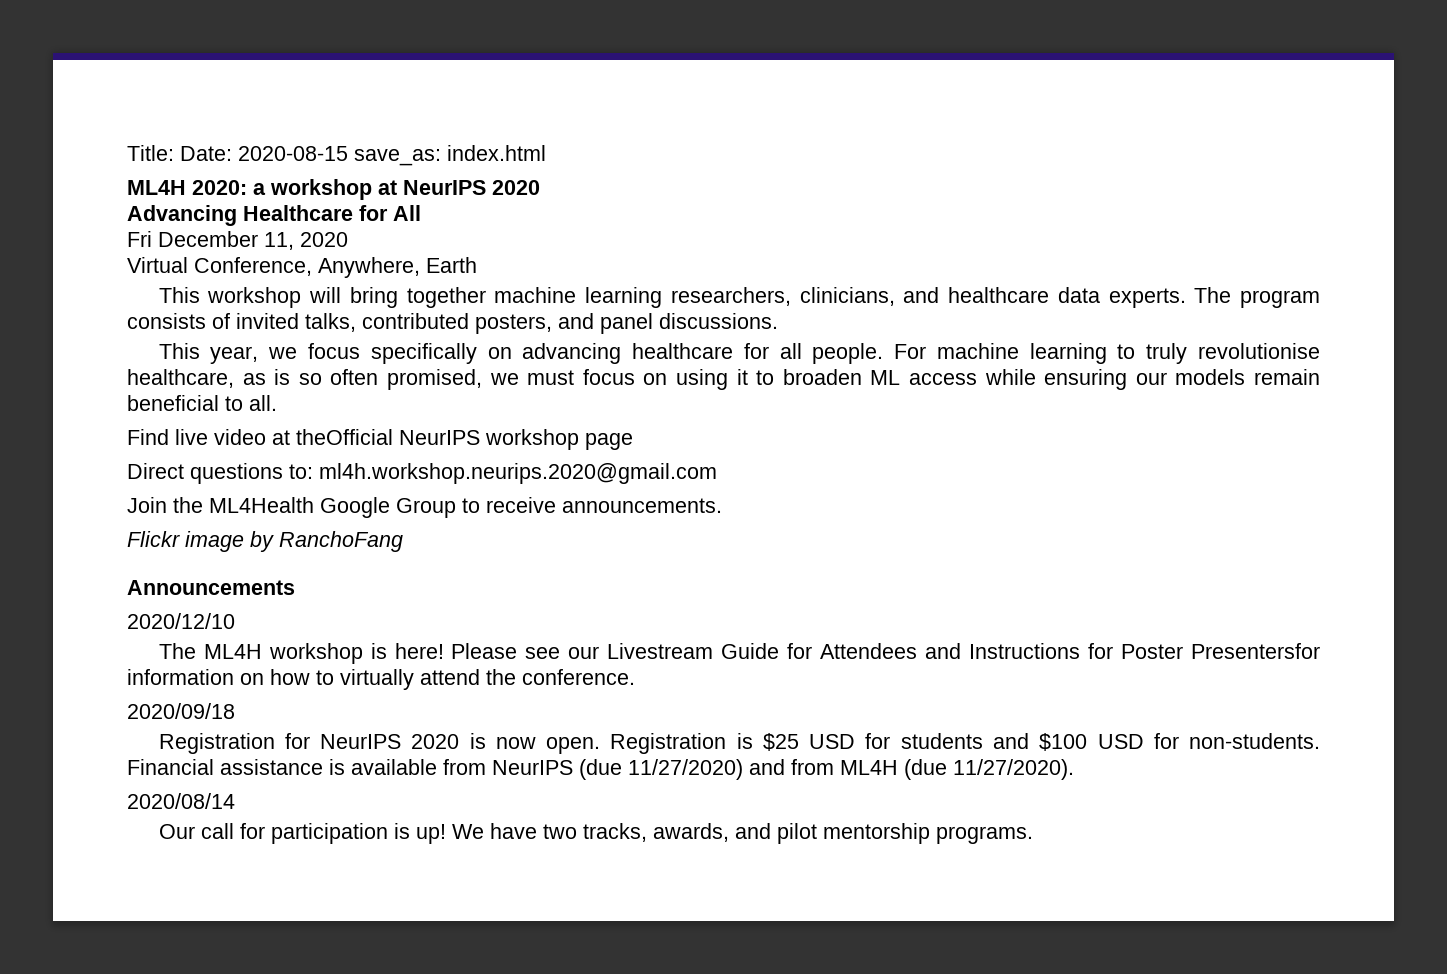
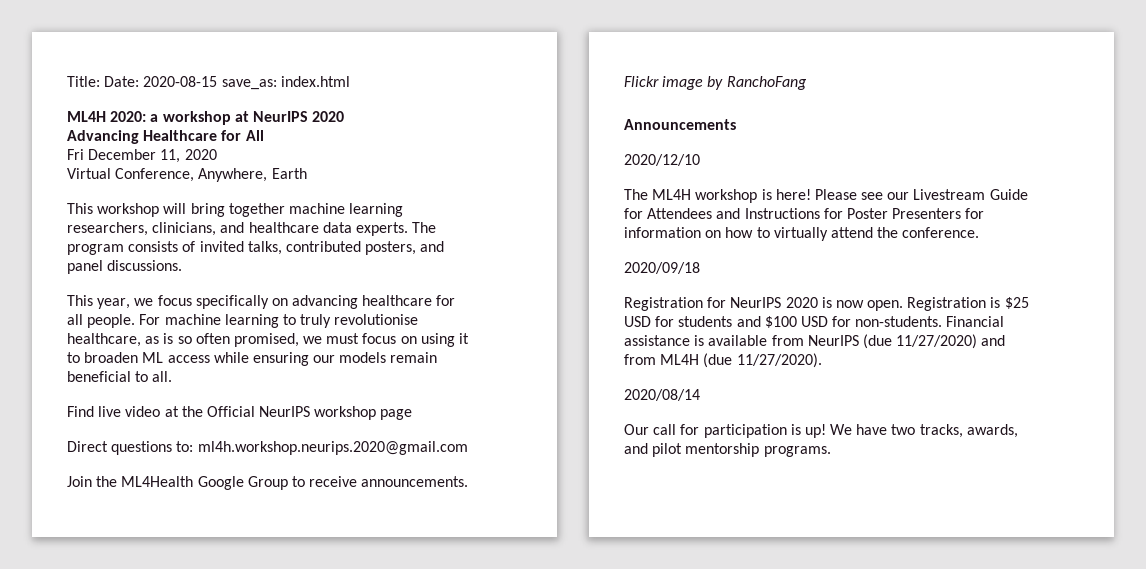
[296,429,393,445] theOfficial -> [181,406,255,417] the Official
[1191,643,1320,659] Presentersfor -> [892,208,985,219] Presenters for

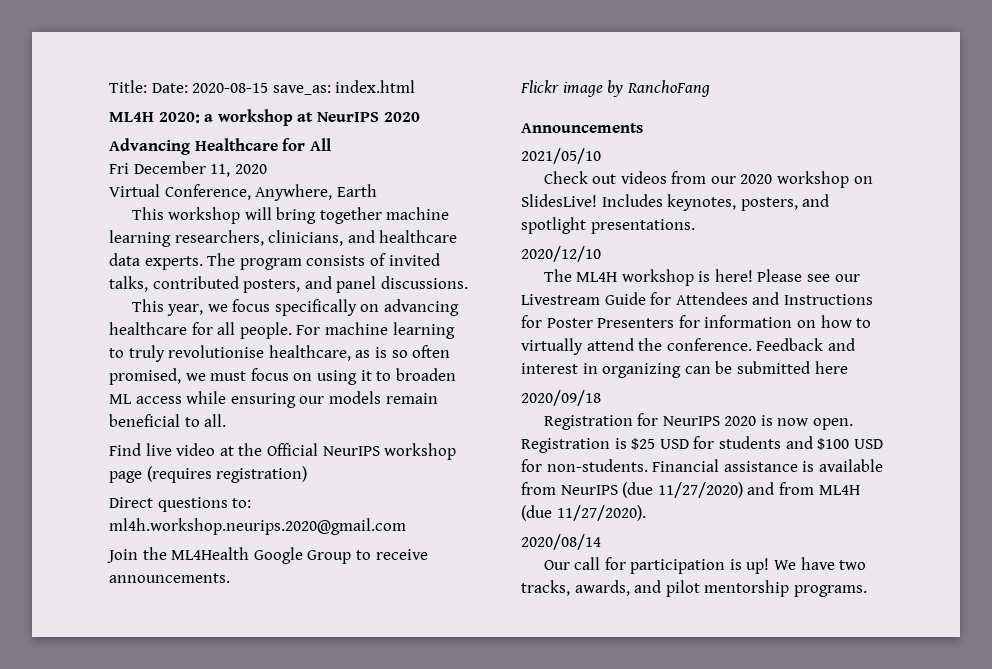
(413, 414) none -> [146,466,308,483] (requires registration)
(736, 124) none -> [521,148,601,164] [543,171,873,188] [521,194,830,211] [521,217,695,234] // 2021/05/10 // Check out videos from our 2020 workshop on SlidesLive! Includes keynotes, posters, and spotlight presentations.
(980, 232) none -> [756,338,855,351] [521,361,848,378] Feedback and interest in organizing can be submitted here

